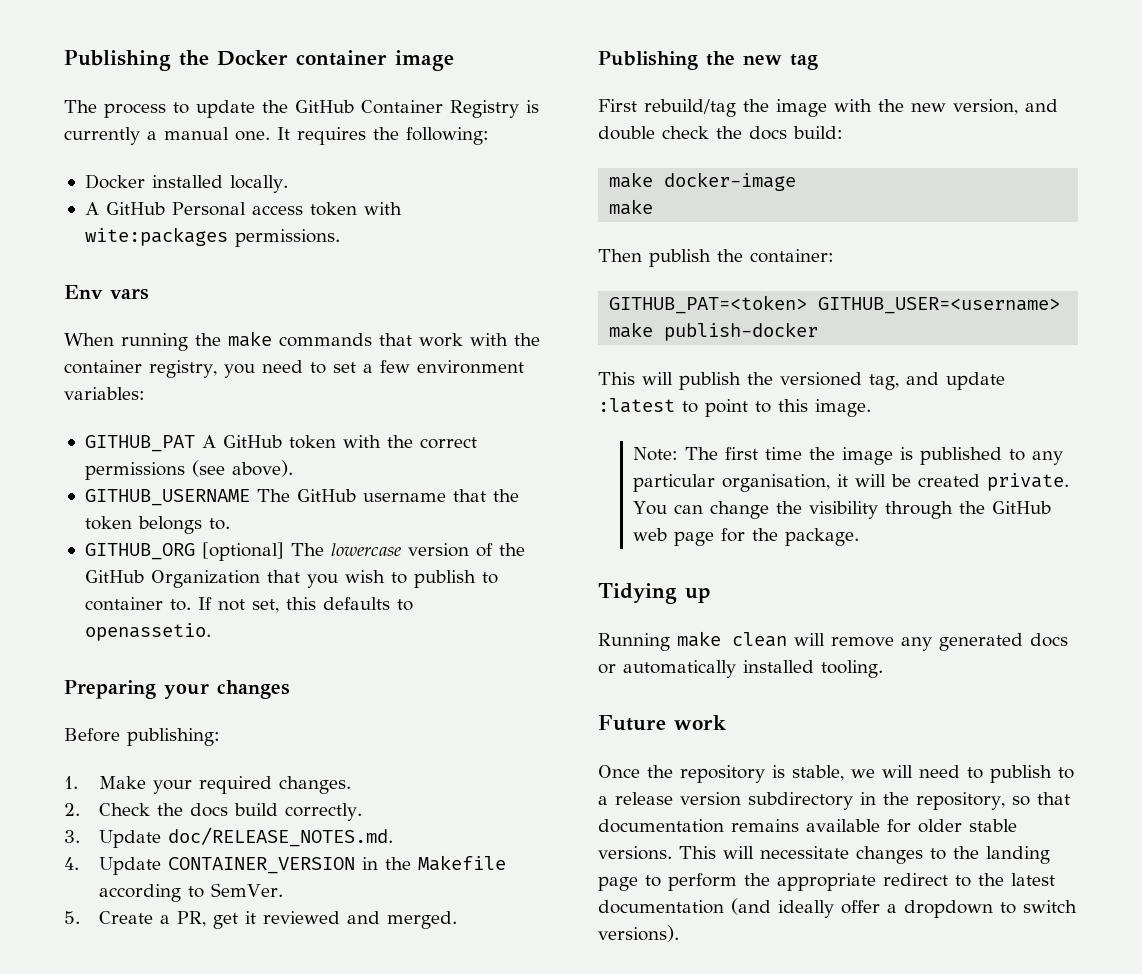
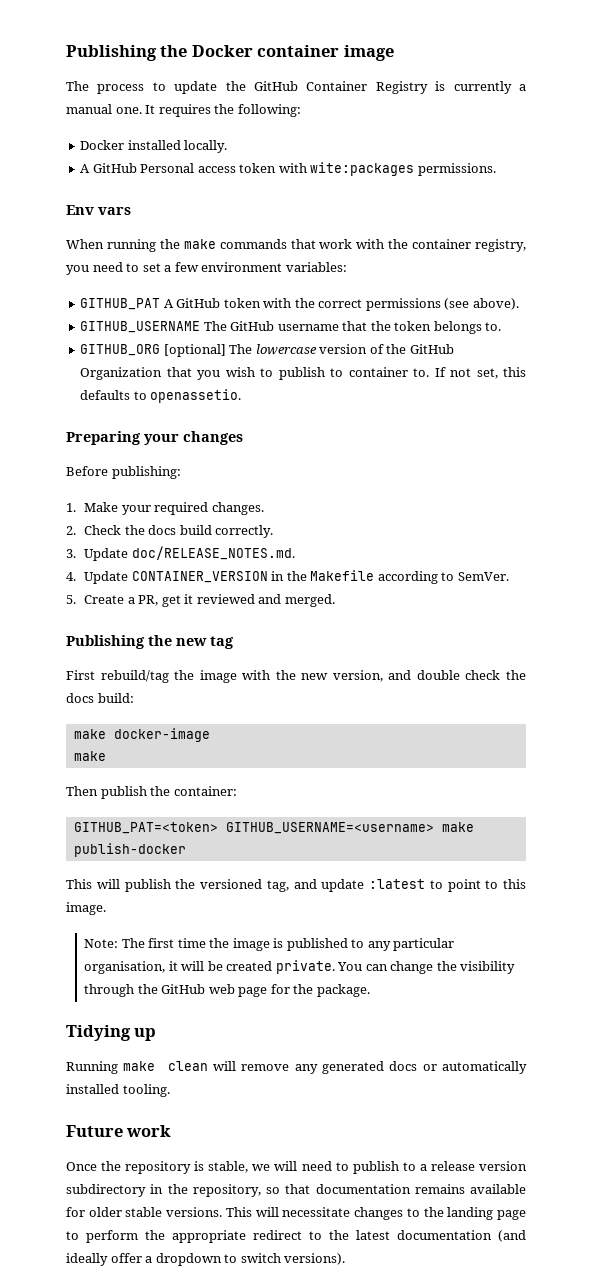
[818,297,1061,314] GITHUB_USER=<username> -> [225,822,434,834] GITHUB_USERNAME=<username>

